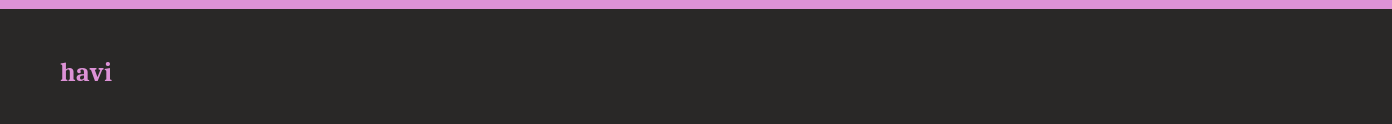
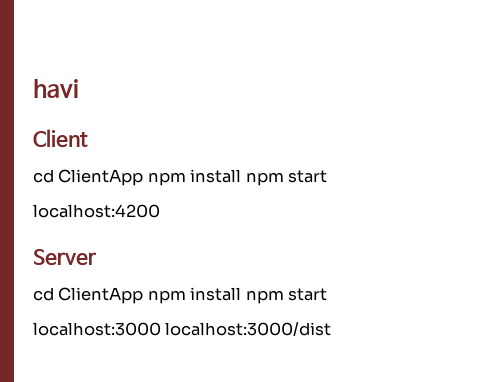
(112, 71) none -> [33,129,88,148] [33,169,328,186] [33,204,160,218] [33,249,96,266] [33,287,328,304] [33,322,332,336] // Client // cd ClientApp npm install npm start // localhost:4200 // Server // cd ClientApp npm install npm start // localhost:3000 localhost:3000/dist

